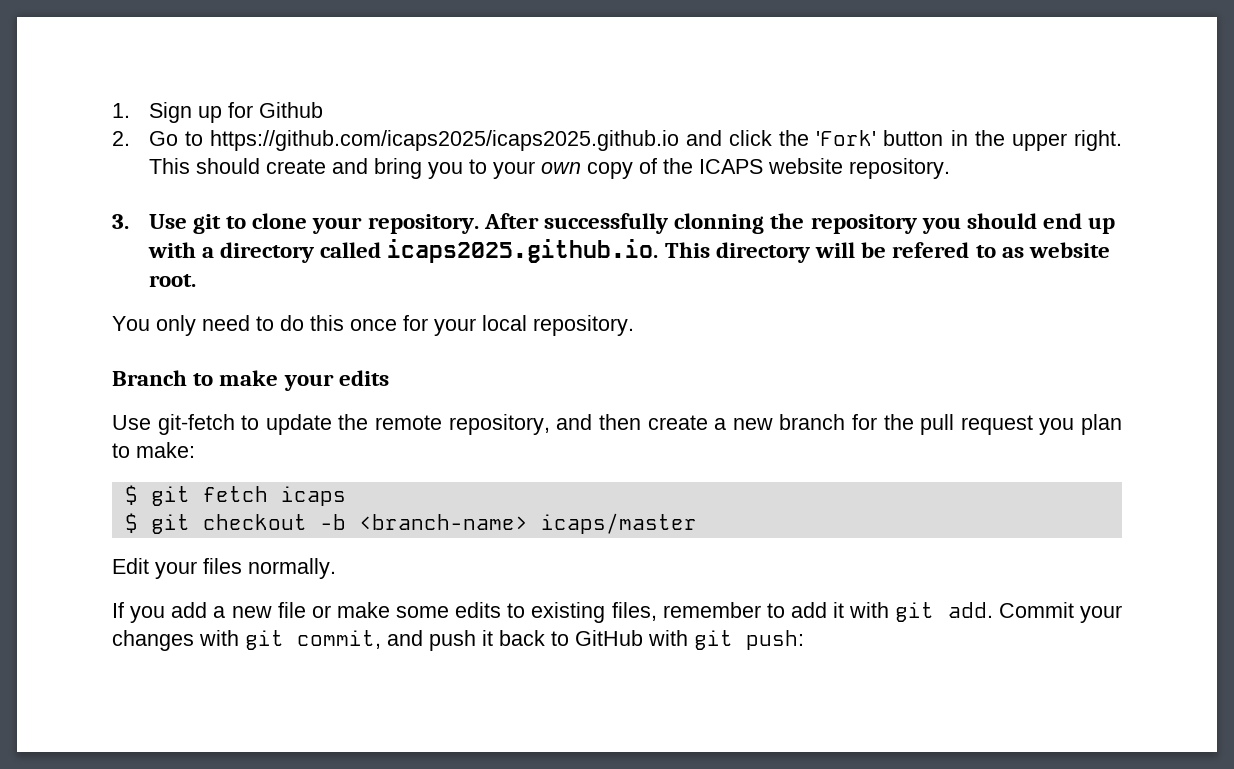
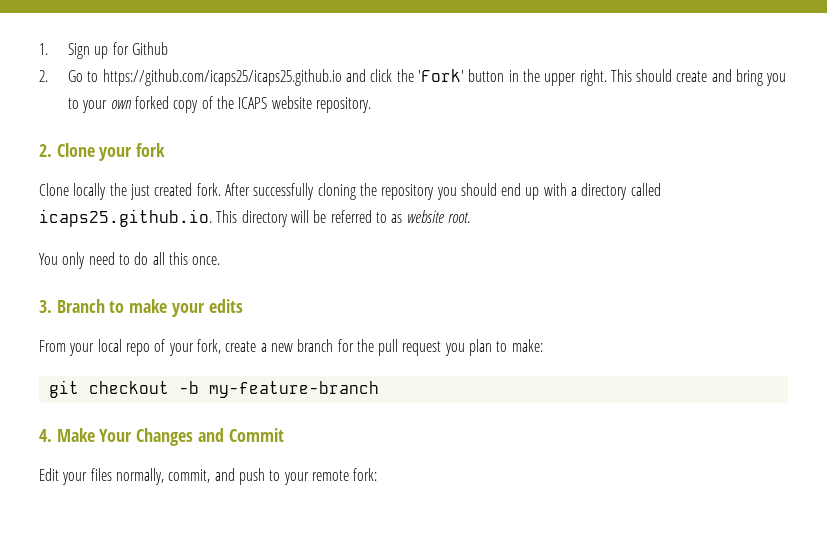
[209,130,679,151] https://github.com/icaps2025/icaps2025.github.io -> [102,69,342,86] https://github.com/icaps25/icaps25.github.io
(581, 168) none -> [134,96,169,109] forked
[112,213,479,234] 3. Use git to clone your repository. -> [39,143,166,161] [39,183,221,200] 2. Clone your fork // Clone locally the just created fork.
[674,213,765,234] clonning -> [317,183,356,200] cloning
[387,239,659,263] icaps2025.github.io. -> [39,209,212,227] icaps25.github.io.
[892,242,970,258] refered -> [330,210,372,223] referred
[310,315,634,336] this once for your local repository. // -> [152,252,221,265] [39,300,52,313] all this once. // 3.
[112,414,641,435] Use git-fetch to update the remote repository, and then -> [39,339,221,356] From your local repo of your fork,
[124,485,346,506] [124,513,697,534] [112,558,336,579] [112,602,1122,623] [112,630,804,651] $ git fetch icaps // $ git checkout -b <branch-name> icaps/master // Edit your files normally. // If you add a new file or make some edits to existing files, remember to add it with git add. Commit your changes with git commit, and push it back to GitHub with git push: -> [48,380,379,398] [39,428,284,446] [39,468,378,485] git checkout -b my-feature-branch // 4. Make Your Changes and Commit // Edit your files normally, commit, and push to your remote fork:

